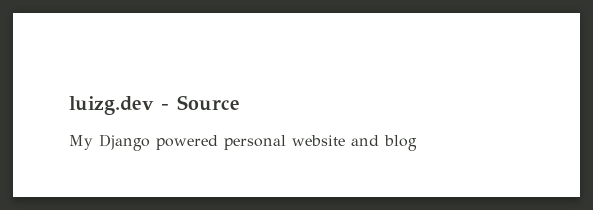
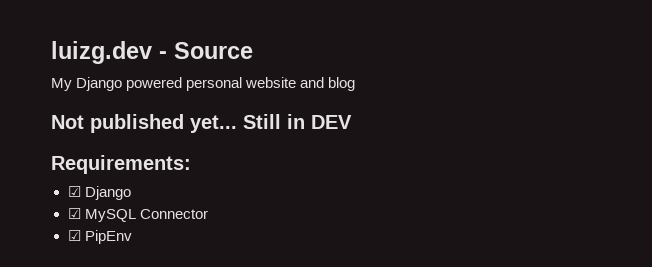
(417, 143) none -> [51,114,352,133] [51,155,191,174] [67,186,131,200] [67,208,208,222] [67,230,132,244] // Not published yet... Still in DEV // Requirements: // ☑ Django // ☑ MySQL Connector // ☑ PipEnv

